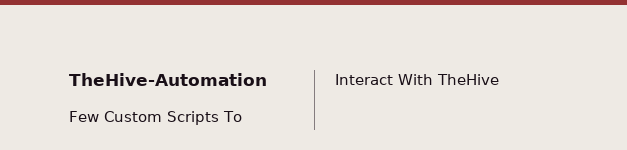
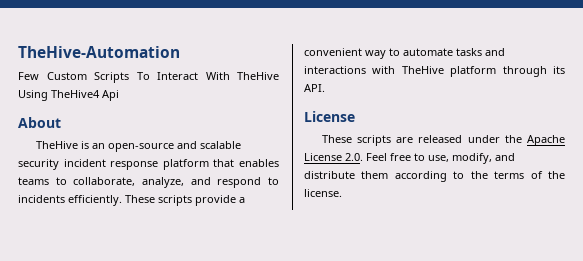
(499, 79) none -> [18,90,119,101] [18,117,61,128] [35,141,241,152] [18,159,279,170] [18,177,279,188] [18,195,245,206] [304,48,505,59] [304,66,565,77] [304,84,325,92] [304,111,355,122] [321,135,565,146] [304,153,515,164] [304,171,565,182] [304,189,342,197] Using TheHive4 Api // About // TheHive is an open-source and scalable security incident response platform that enables teams to collaborate, analyze, and respond to incidents efficiently. These scripts provide a convenient way to automate tasks and interactions with TheHive platform through its API. // License // These scripts are released under the Apache License 2.0. Feel free to use, modify, and distribute them according to the terms of the license.

